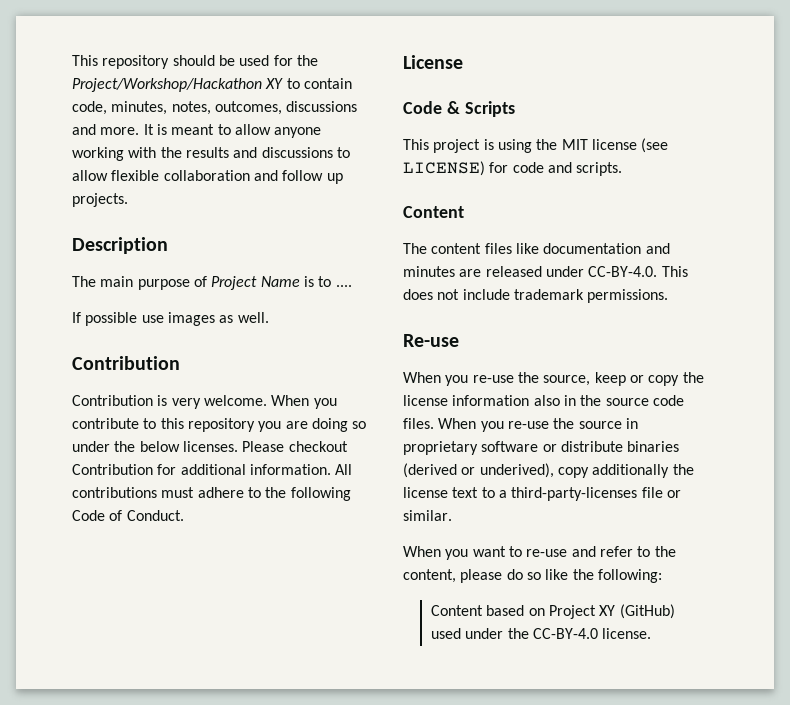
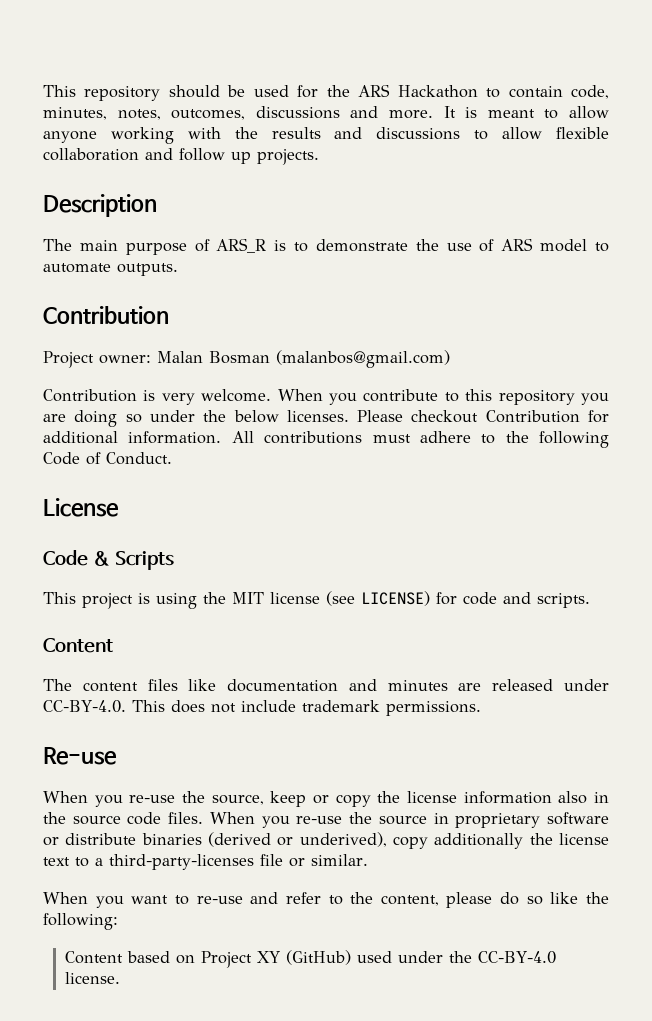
[72,78,284,92] Project/Workshop/Hackathon XY -> [358,84,478,98] ARS Hackathon
[211,276,352,290] [72,312,269,326] [72,356,180,370] Project Name is to .... // If possible use images as well. // Contribution -> [216,238,609,253] [43,263,178,276] [43,306,169,324] [43,350,450,368] ARS_R is to demonstrate the use of ARS model to automate outputs. // Contribution // Project owner: Malan Bosman (malanbos@gmail.com)

